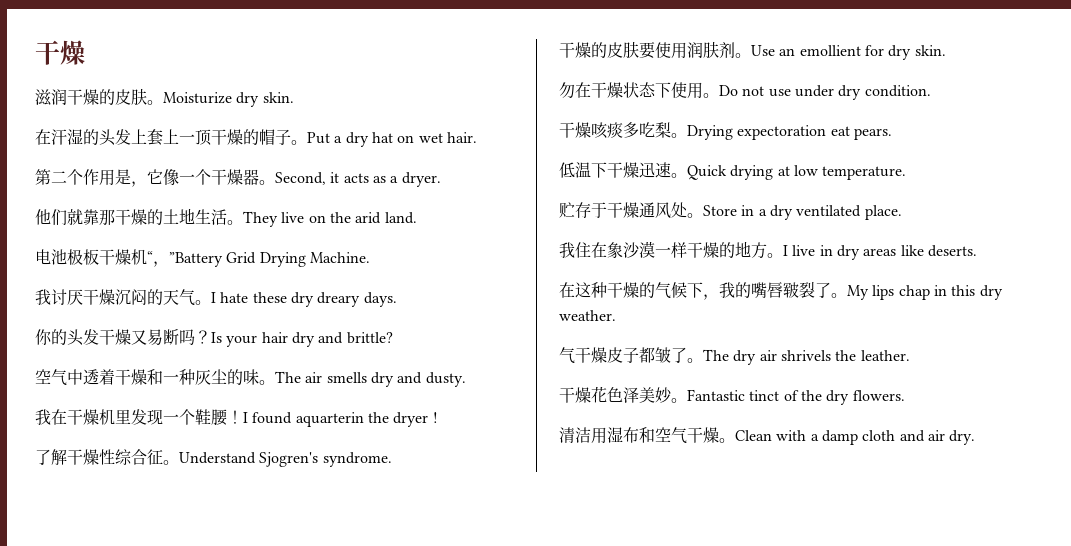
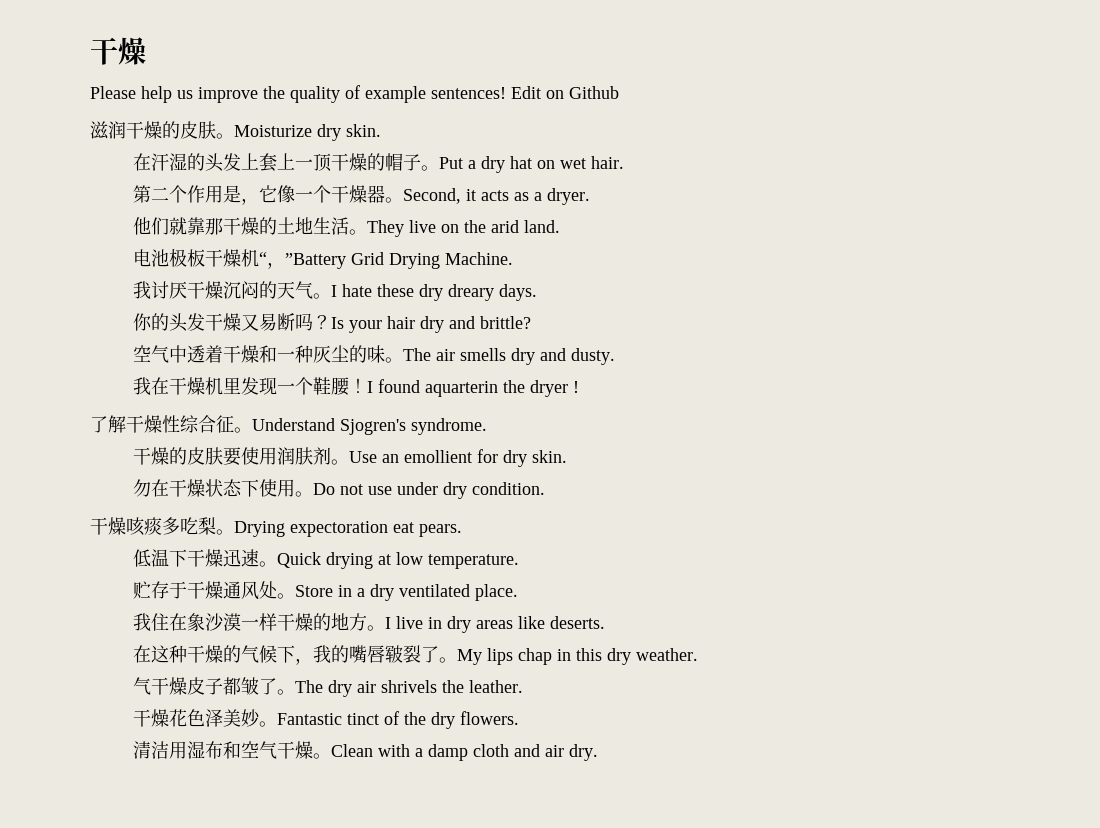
[35,40,85,65] 干燥 -> [90,37,146,65] [90,85,619,103] 干燥 // Please help us improve the quality of example sentences! Edit on Github

